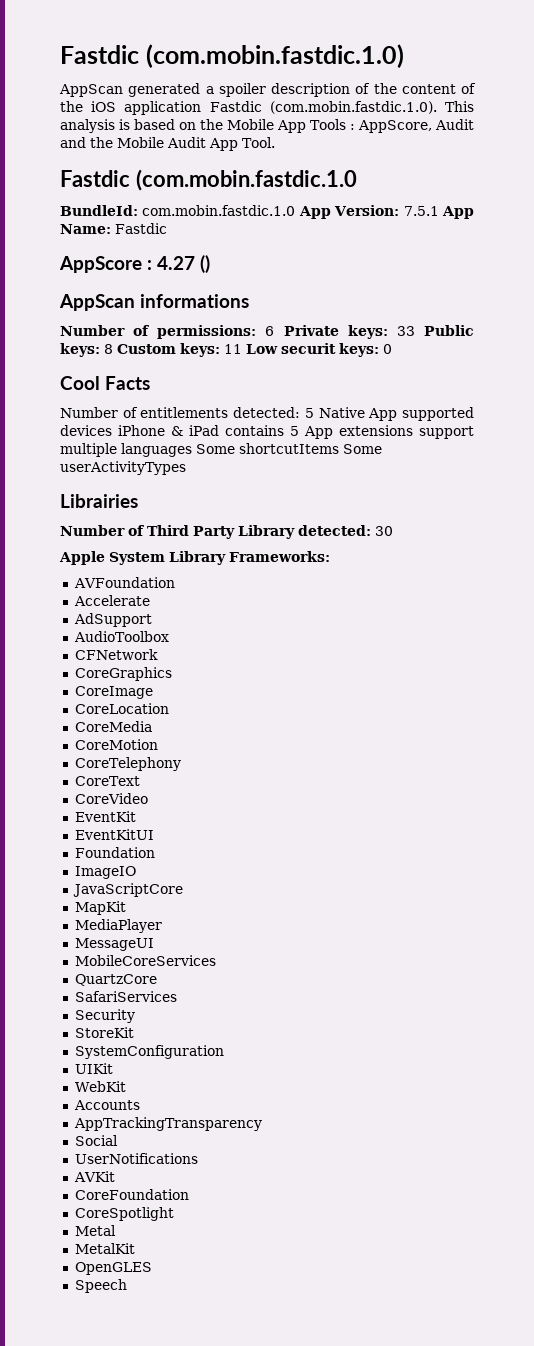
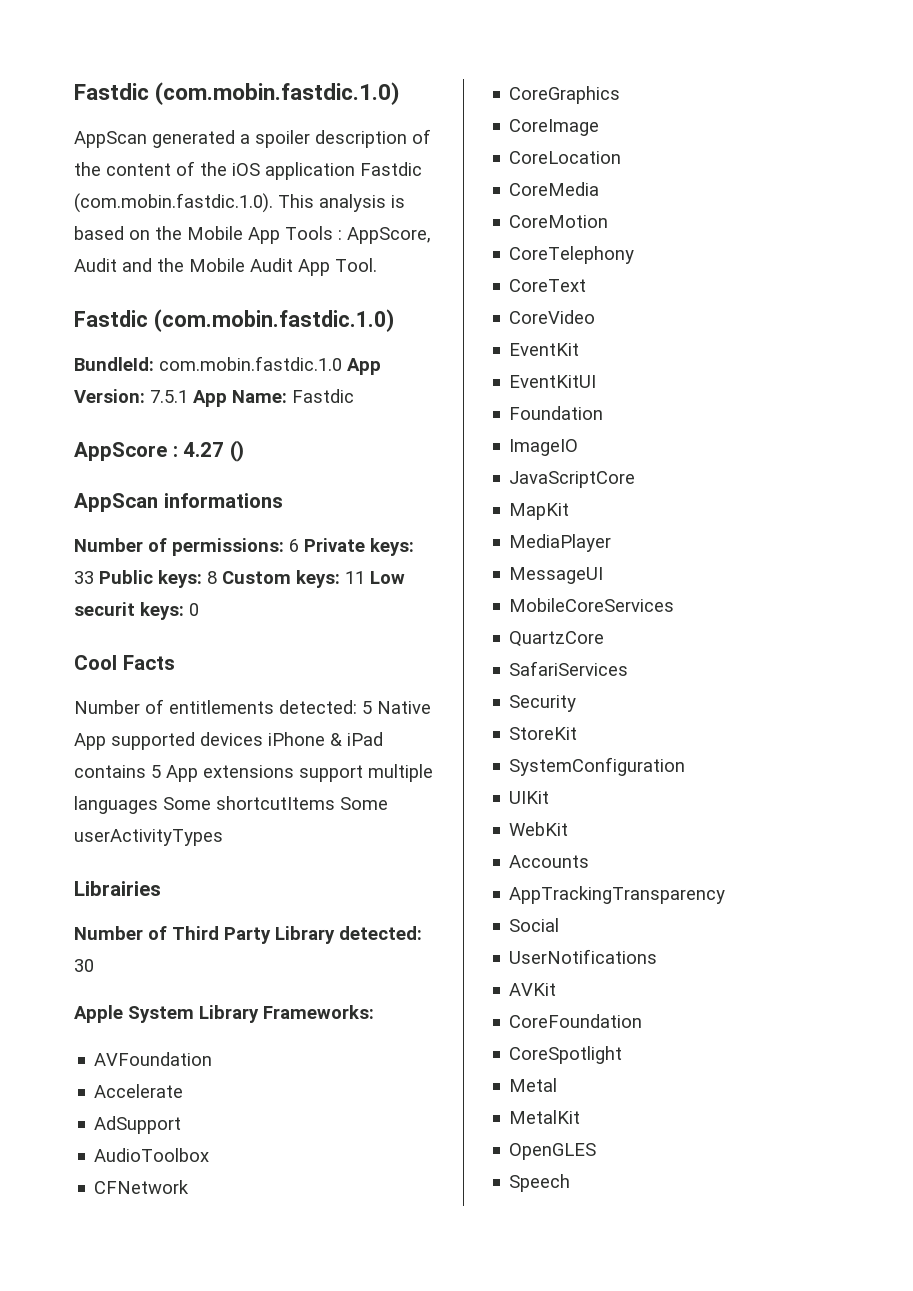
[135,169,357,191] (com.mobin.fastdic.1.0 -> [153,309,394,332] (com.mobin.fastdic.1.0)

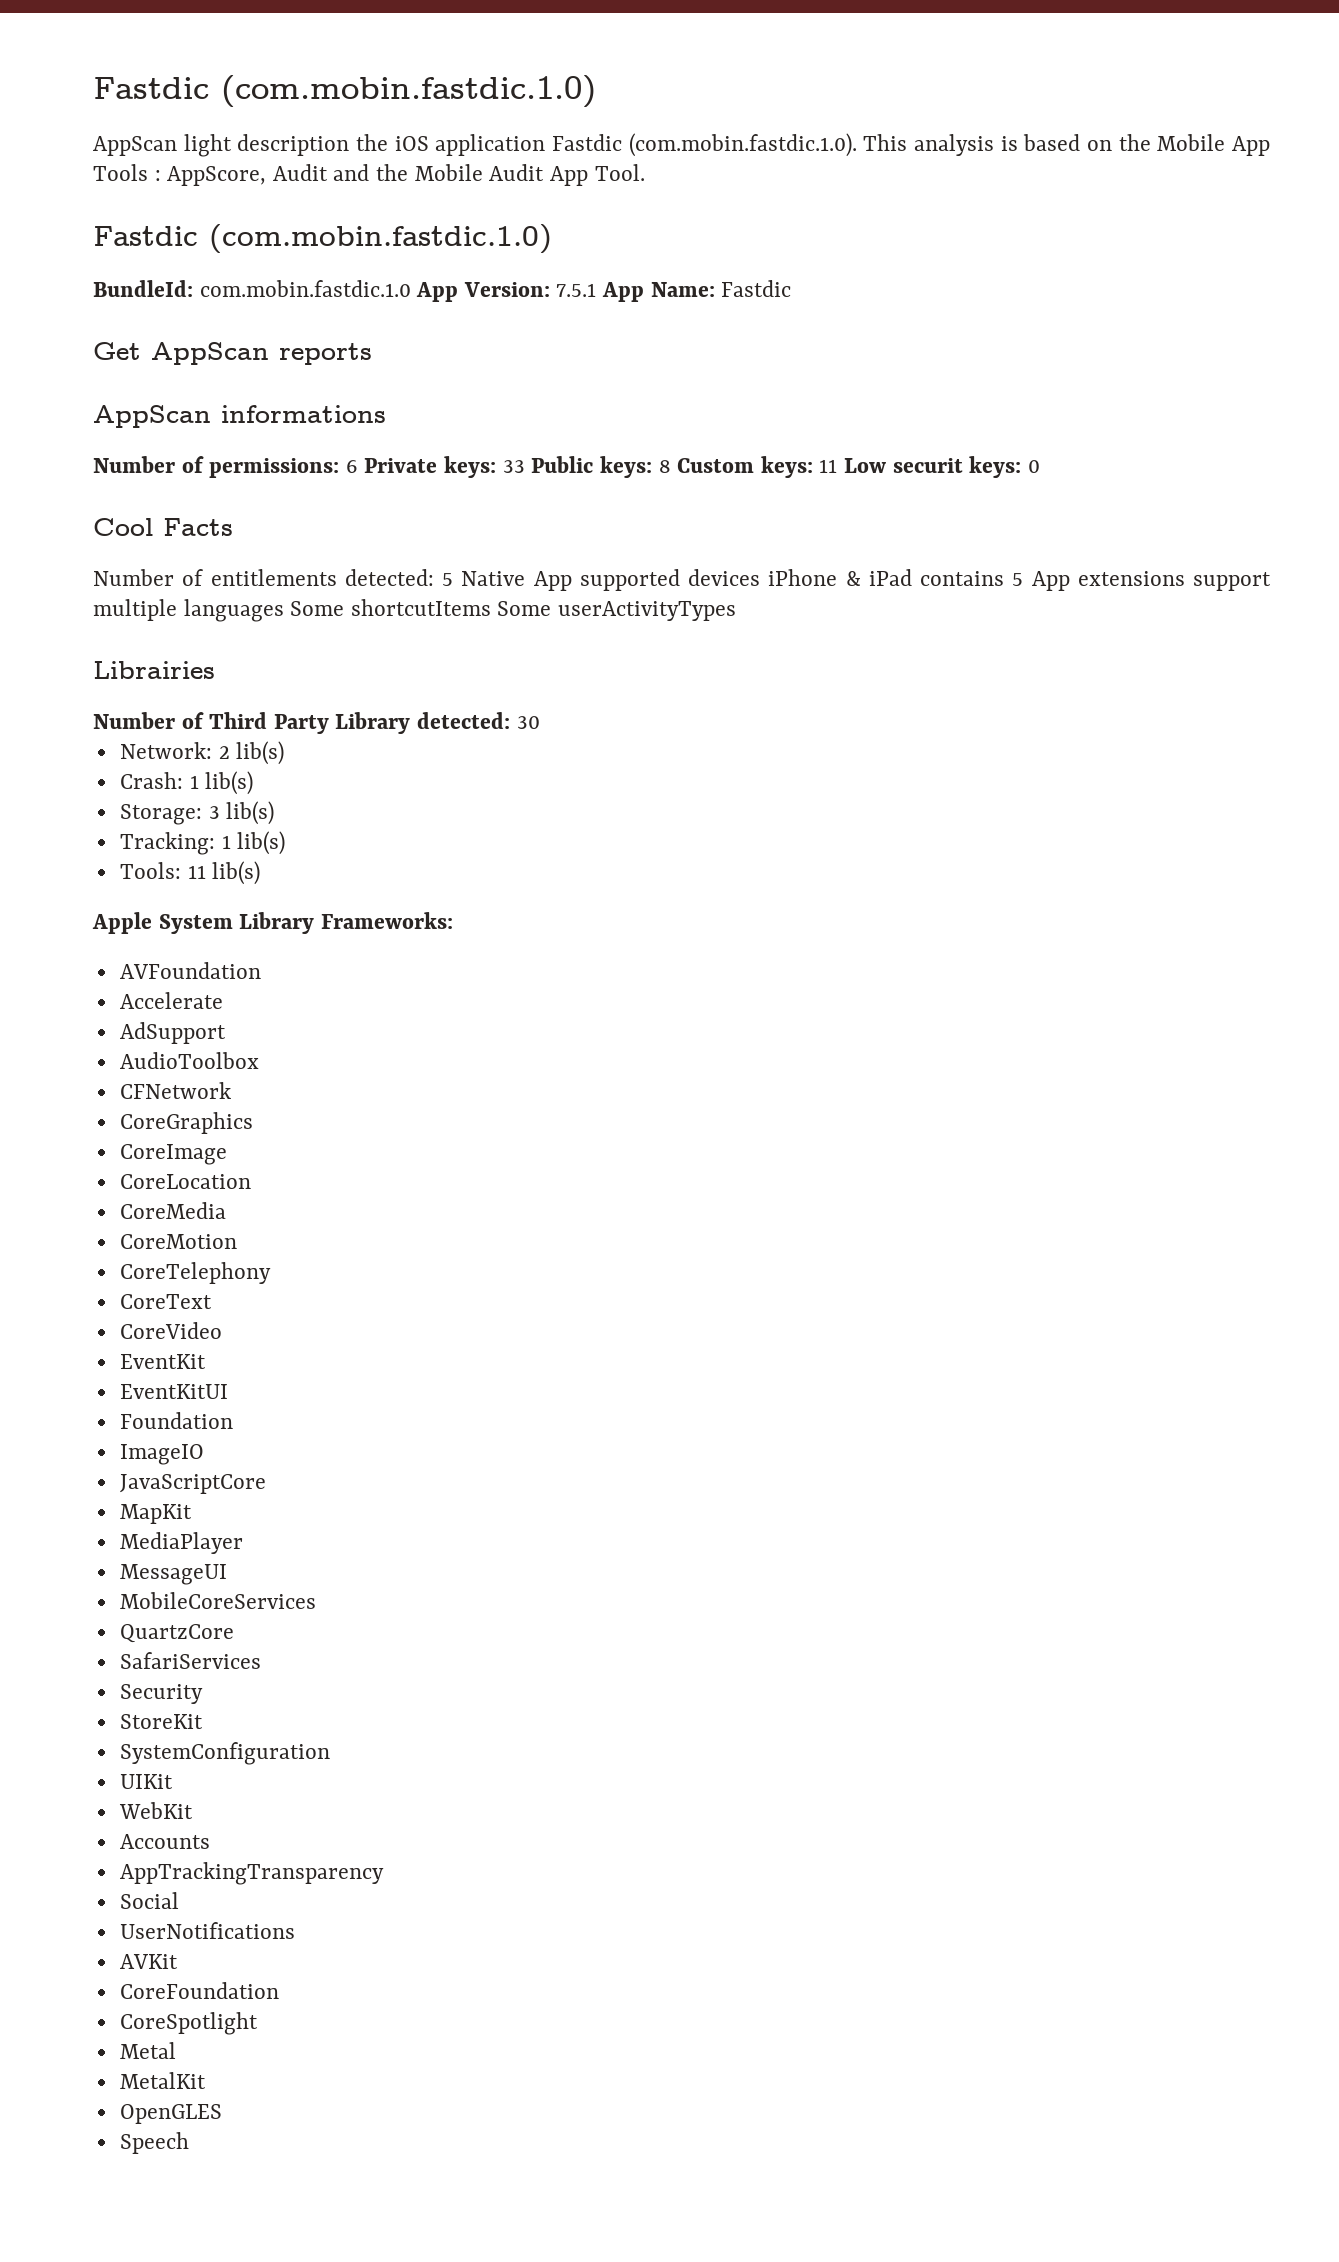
[152,129,431,148] [74,161,195,176] generated a spoiler description of the content of -> [183,134,350,157] light description
[74,440,244,462] AppScore : 4.27 () -> [93,342,372,365] Get AppScan reports
(94, 965) none -> [119,741,285,765] [119,771,254,795] [119,801,275,825] [119,831,286,855] [119,861,261,885] // Network: 2 lib(s) // Crash: 1 lib(s) // Storage: 3 lib(s) // Tracking: 1 lib(s) // Tools: 11 lib(s)

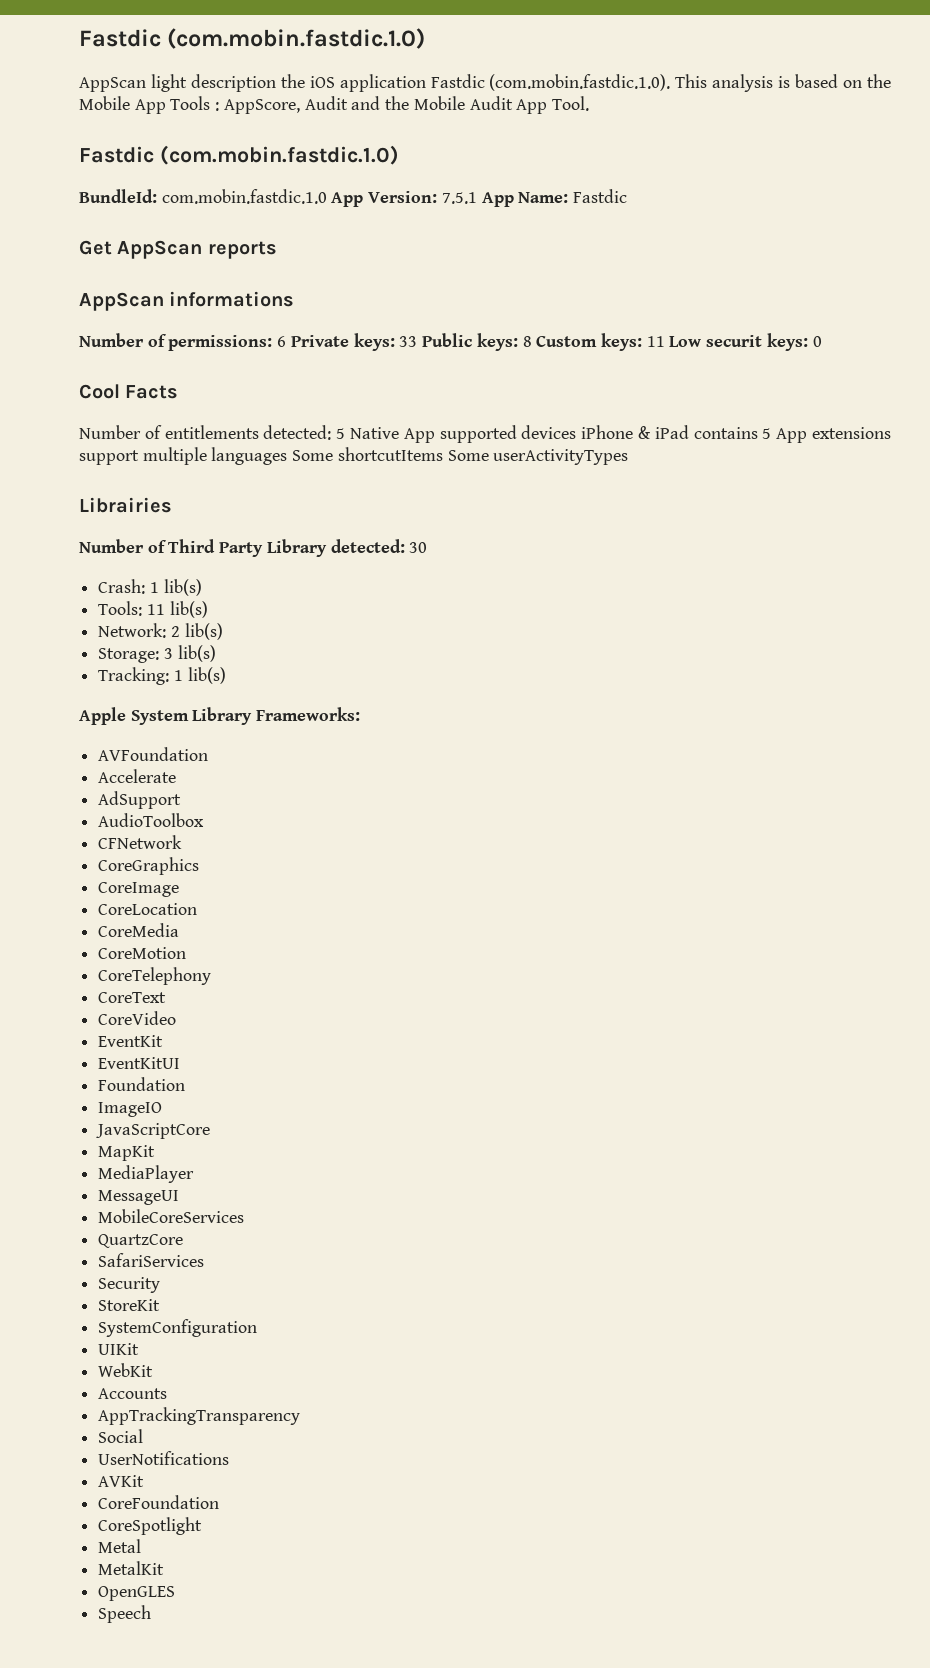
(540, 722) none -> [98,579,202,596] [98,601,208,618] // Crash: 1 lib(s) // Tools: 11 lib(s)
[119,771,254,795] // Crash: 1 lib(s) -> (223, 631) none
[119,861,261,885] // Tools: 11 lib(s) -> (226, 675) none

